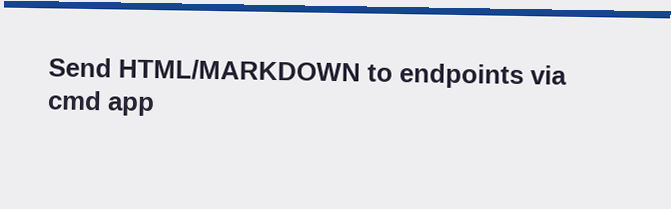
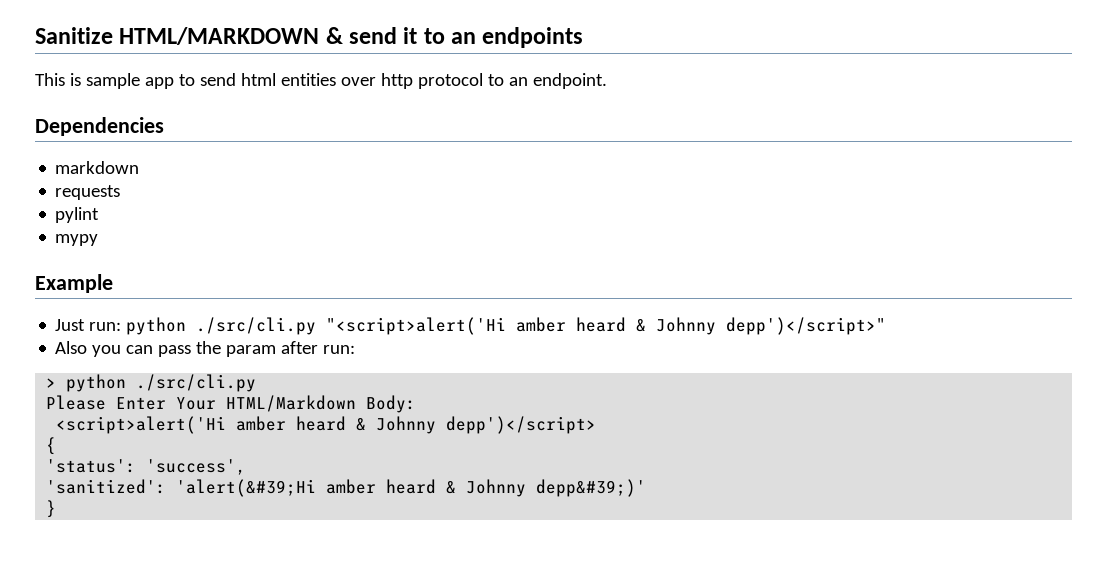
[48,57,568,90] [47,90,156,117] Send HTML/MARKDOWN to endpoints via cmd app -> [35,27,584,48] [35,73,607,89] [35,117,164,136] [55,161,140,174] [55,185,121,200] [55,207,100,223] [55,234,99,246] [35,274,113,293] [55,317,887,335] [55,341,356,357] [46,374,257,392] [46,395,417,413] [56,416,597,434] [46,437,57,455] [46,459,247,475] [46,479,647,497] [46,500,57,518] Sanitize HTML/MARKDOWN & send it to an endpoints // This is sample app to send html entities over http protocol to an endpoint. // Dependencies // markdown // requests // pylint // mypy // Example // Just run: python ./src/cli.py "<script>alert('Hi amber heard & Johnny depp')</script>" // Also you can pass the param after run: // > python ./src/cli.py // Please Enter Your HTML/Markdown Body: // <script>alert('Hi amber heard & Johnny depp')</script> // { // 'status': 'success', // 'sanitized': 'alert(&#39;Hi amber heard & Johnny depp&#39;)' // }

